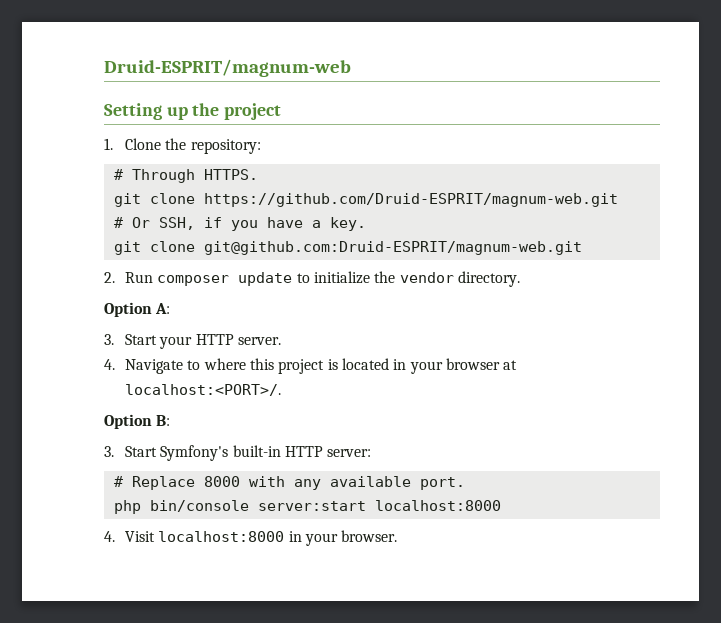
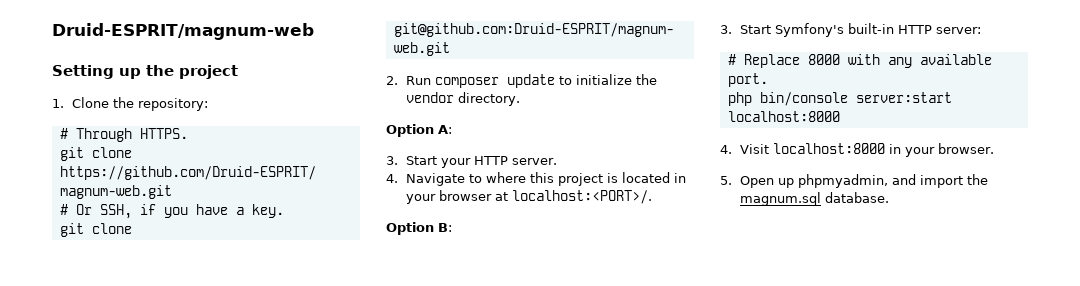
(398, 536) none -> [720,174,989,188] [740,192,890,206] // 5. Open up phpmyadmin, and import the magnum.sql database.

